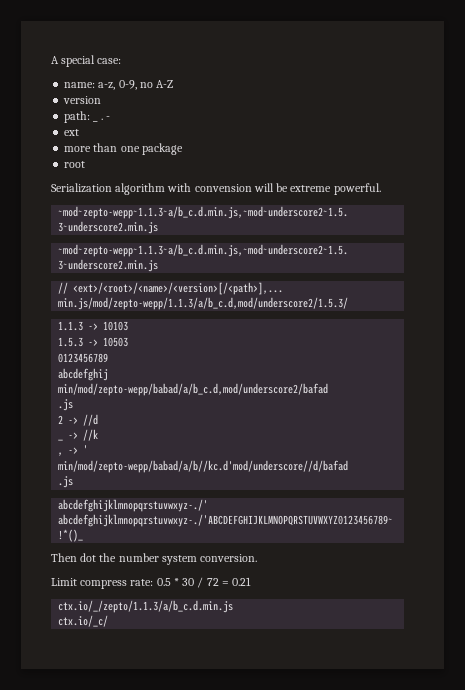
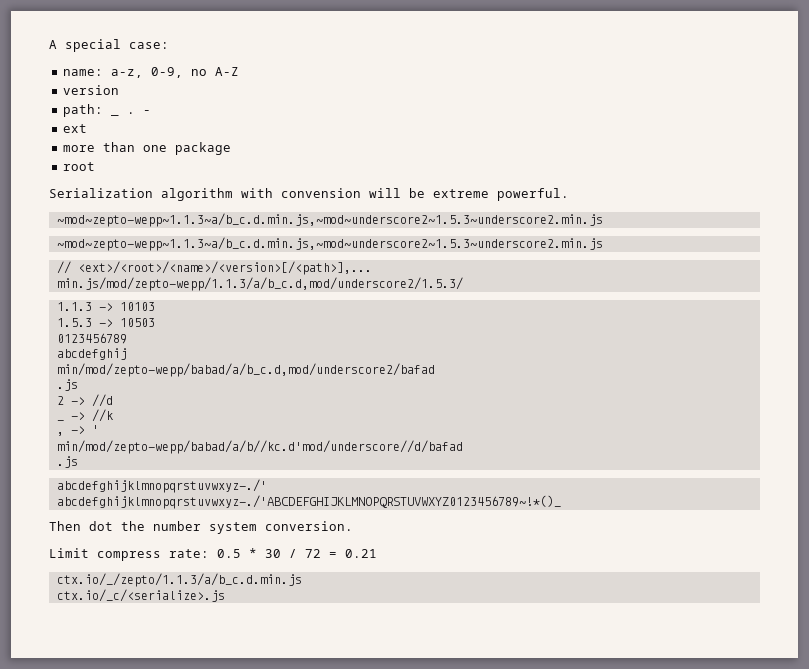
[58,615,109,627] ctx.io/_c/ -> [56,589,225,602] ctx.io/_c/<serialize>.js

